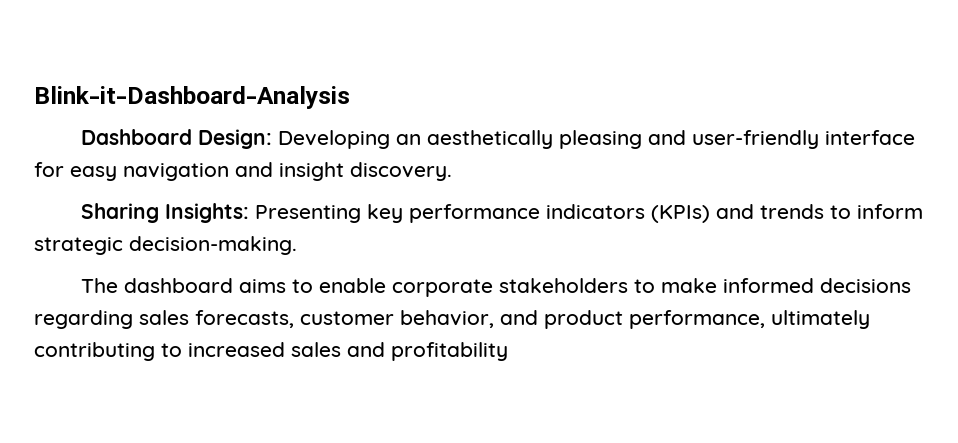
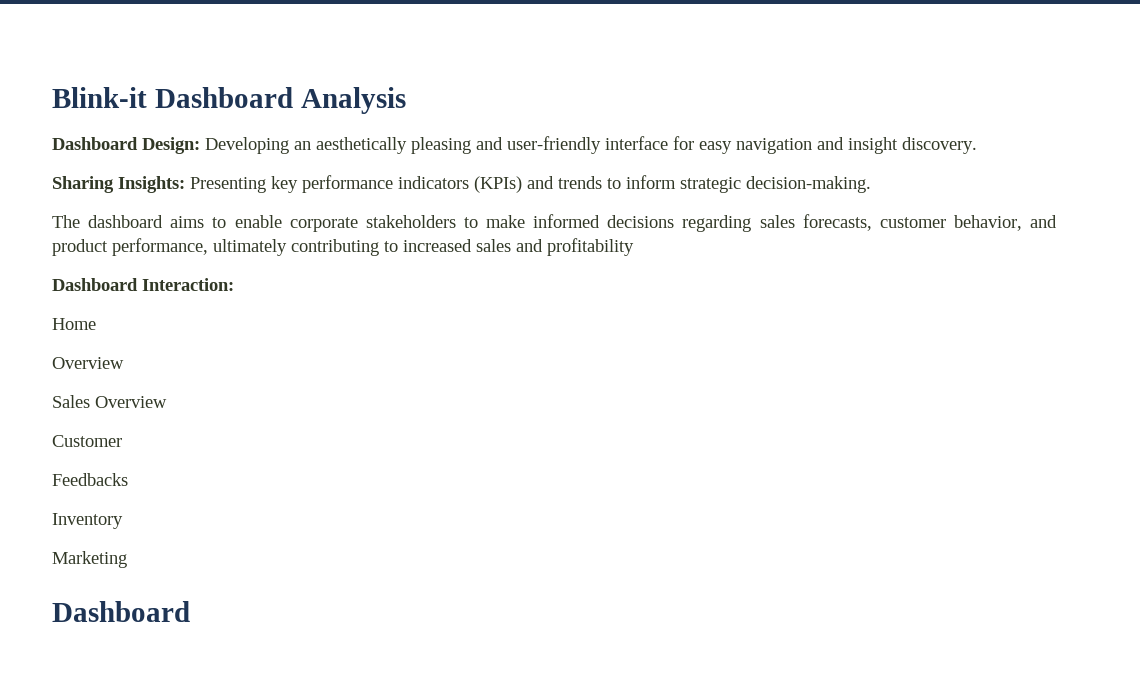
[34,86,350,109] Blink-it-Dashboard-Analysis -> [52,87,406,114] Blink-it Dashboard Analysis
(508, 351) none -> [52,278,234,291] [52,318,96,330] [52,357,124,369] [52,395,167,408] [52,435,122,447] [52,473,128,486] [52,513,123,529] [52,551,127,568] [52,601,190,622] // Dashboard Interaction: // Home // Overview // Sales Overview // Customer // Feedbacks // Inventory // Marketing // Dashboard

